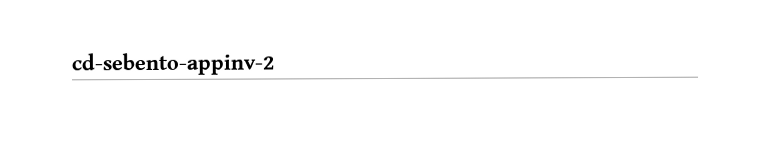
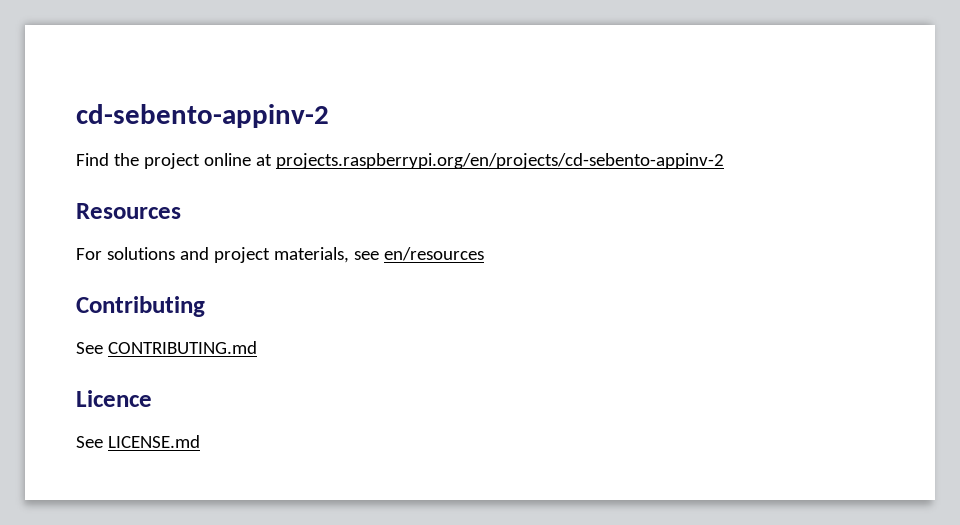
(274, 64) none -> [76,153,724,169] [76,203,181,219] [76,247,484,263] [76,296,205,317] [76,341,257,354] [76,390,152,407] [76,435,200,448] // Find the project online at projects.raspberrypi.org/en/projects/cd-sebento-appinv-2 // Resources // For solutions and project materials, see en/resources // Contributing // See CONTRIBUTING.md // Licence // See LICENSE.md

